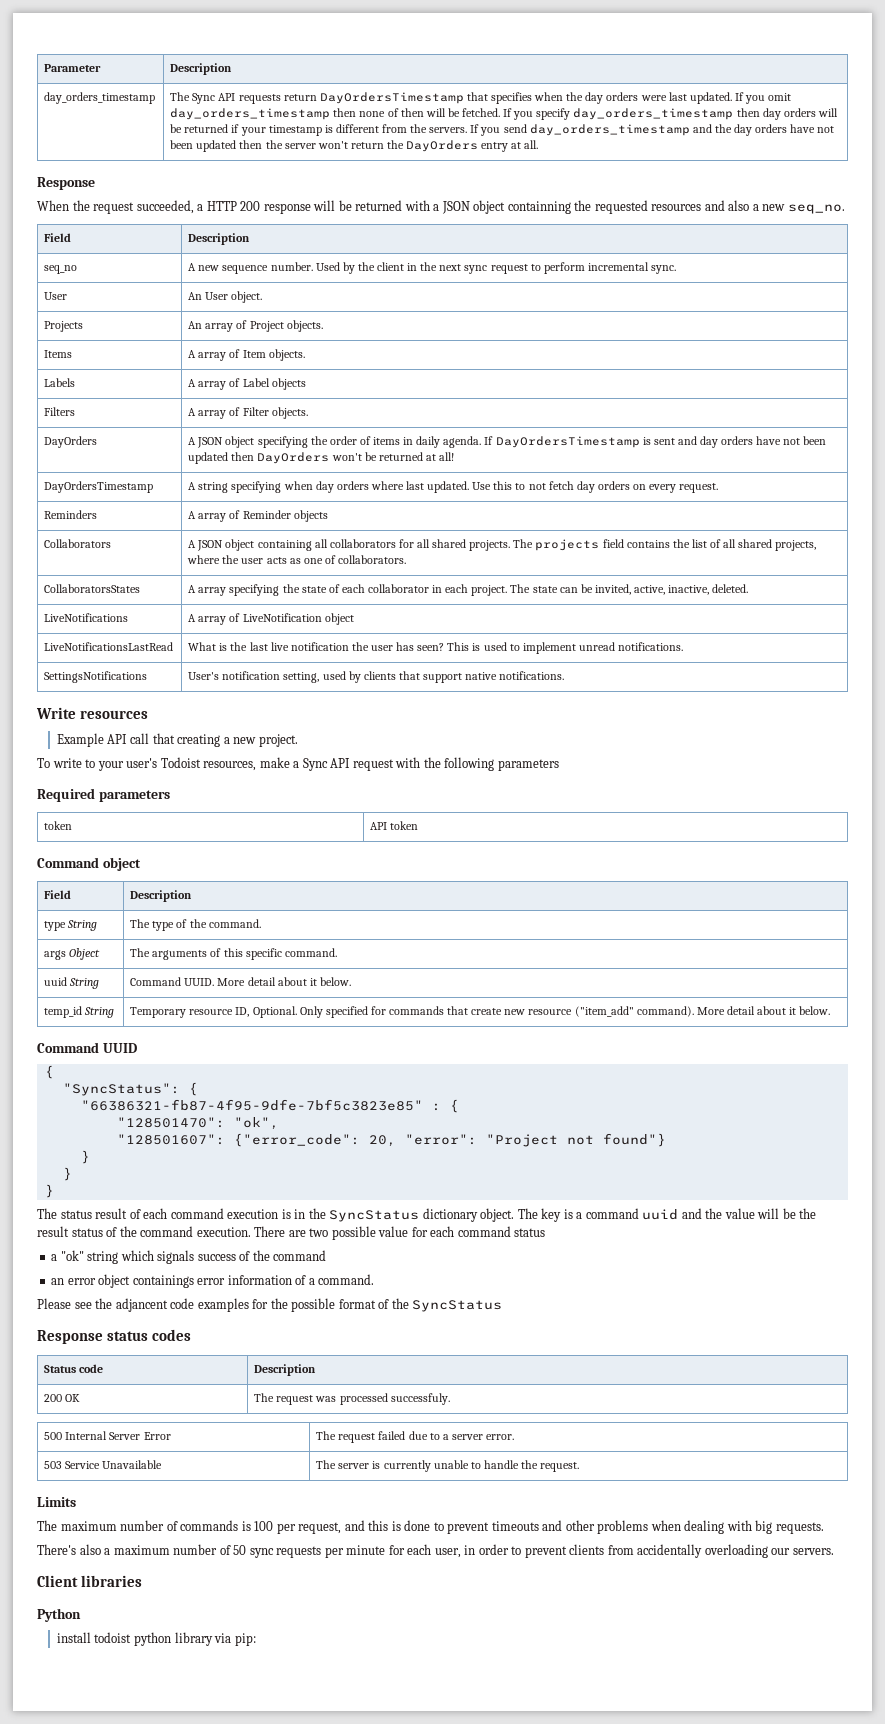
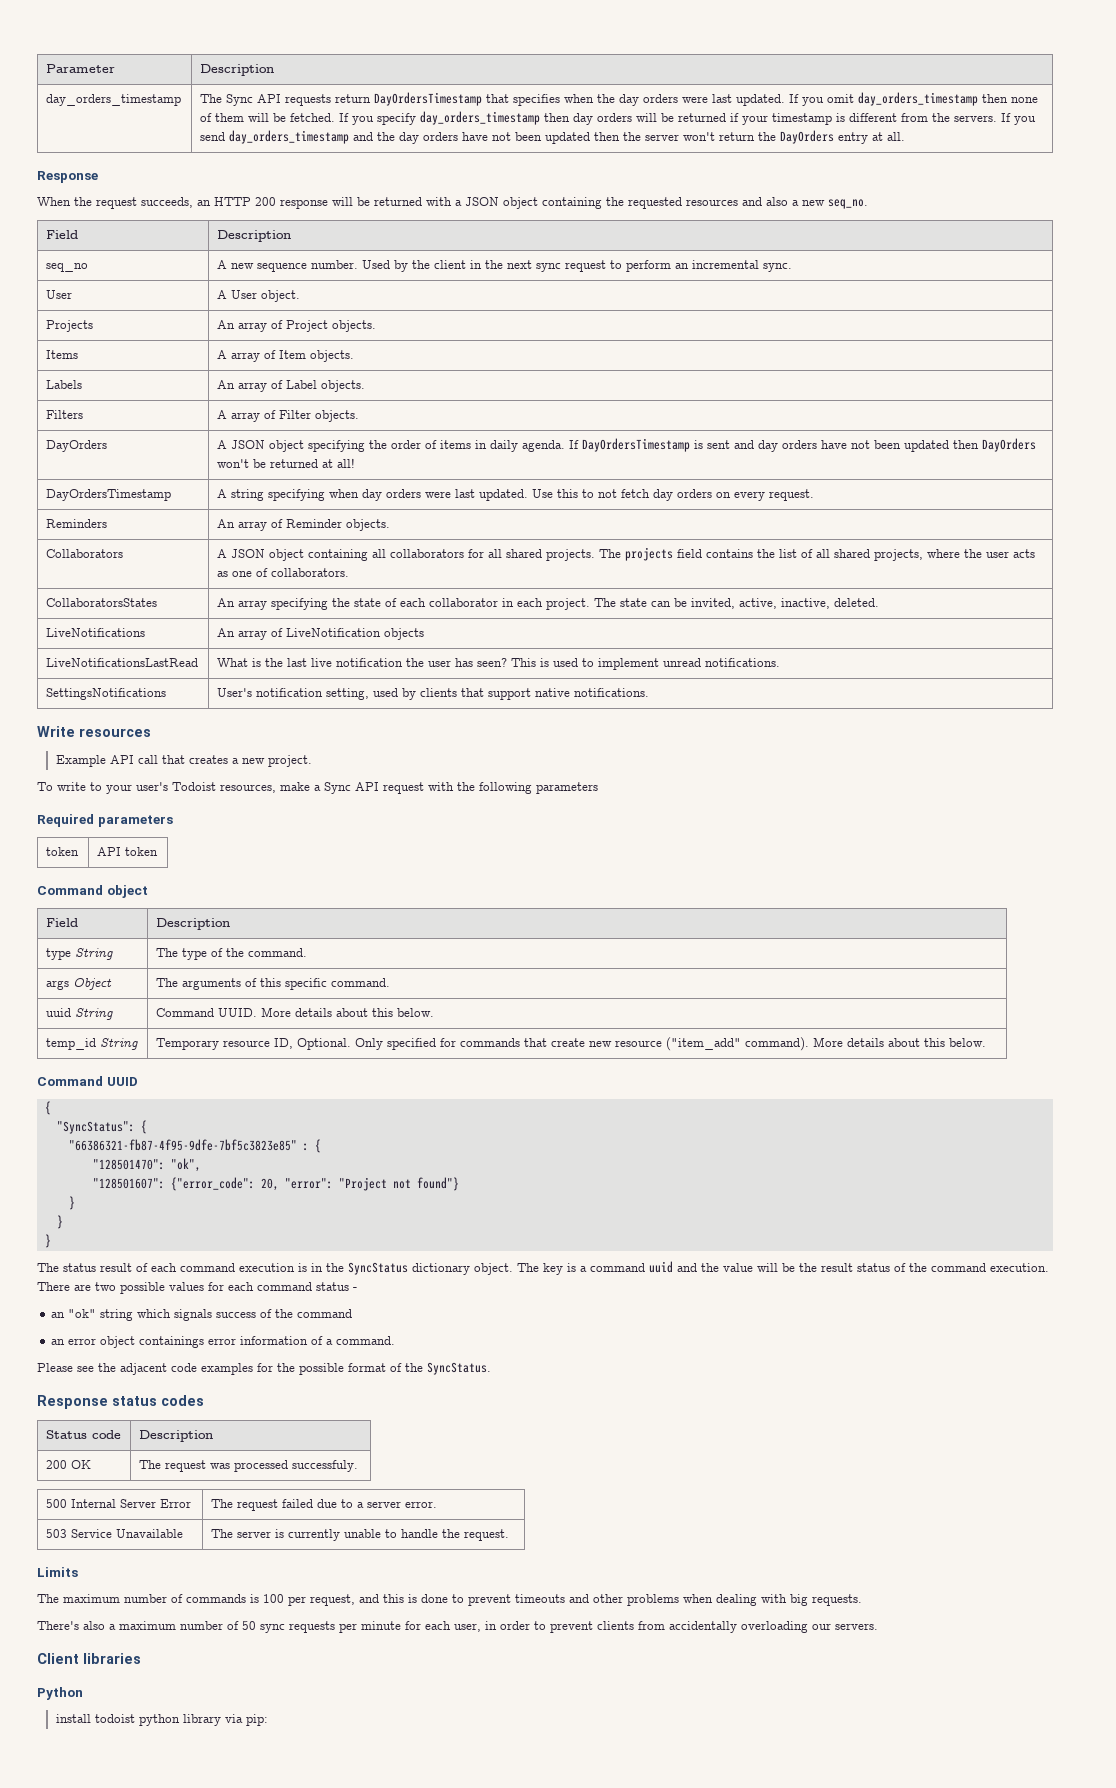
[400,108,424,117] then -> [215,113,245,122] them
[136,200,204,214] succeeded, a -> [141,197,211,208] succeeds, an
[507,201,571,214] containning -> [542,197,602,209] containing
(585, 268) none -> [675,263,690,269] an
[188,292,203,300] An -> [217,290,228,299] A
[188,379,197,387] A -> [217,380,236,389] An
[271,378,306,390] objects -> [321,380,366,392] objects.
[370,481,404,490] where -> [425,491,452,498] were
[188,511,197,519] A -> [217,519,236,528] An
[293,510,328,522] objects -> [346,519,391,531] objects.
[188,585,197,593] A -> [217,598,236,607] An
[188,614,197,622] A -> [217,628,236,637] An
[324,613,354,625] object -> [384,628,425,640] objects
[177,734,221,747] creating -> [188,755,228,764] creates
[247,977,317,986] detail about it -> [295,1008,394,1017] details about this
[726,1006,797,1015] detail about it -> [847,1038,946,1047] details about this
[378,1226,409,1237] value -> [169,1282,204,1291] values
[51,1254,58,1261] // a -> [353,1287,357,1291] [51,1312,66,1318] - // an
[115,1298,168,1312] adjancent -> [120,1363,167,1375] adjacent
[412,1300,503,1312] SyncStatus -> [427,1362,491,1375] SyncStatus.

